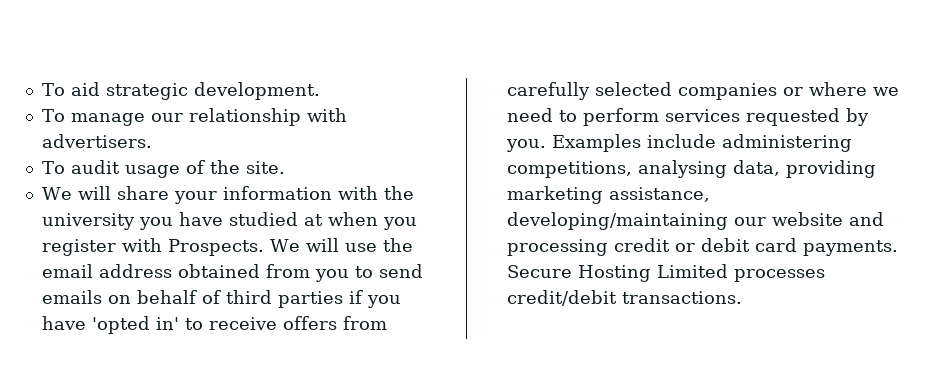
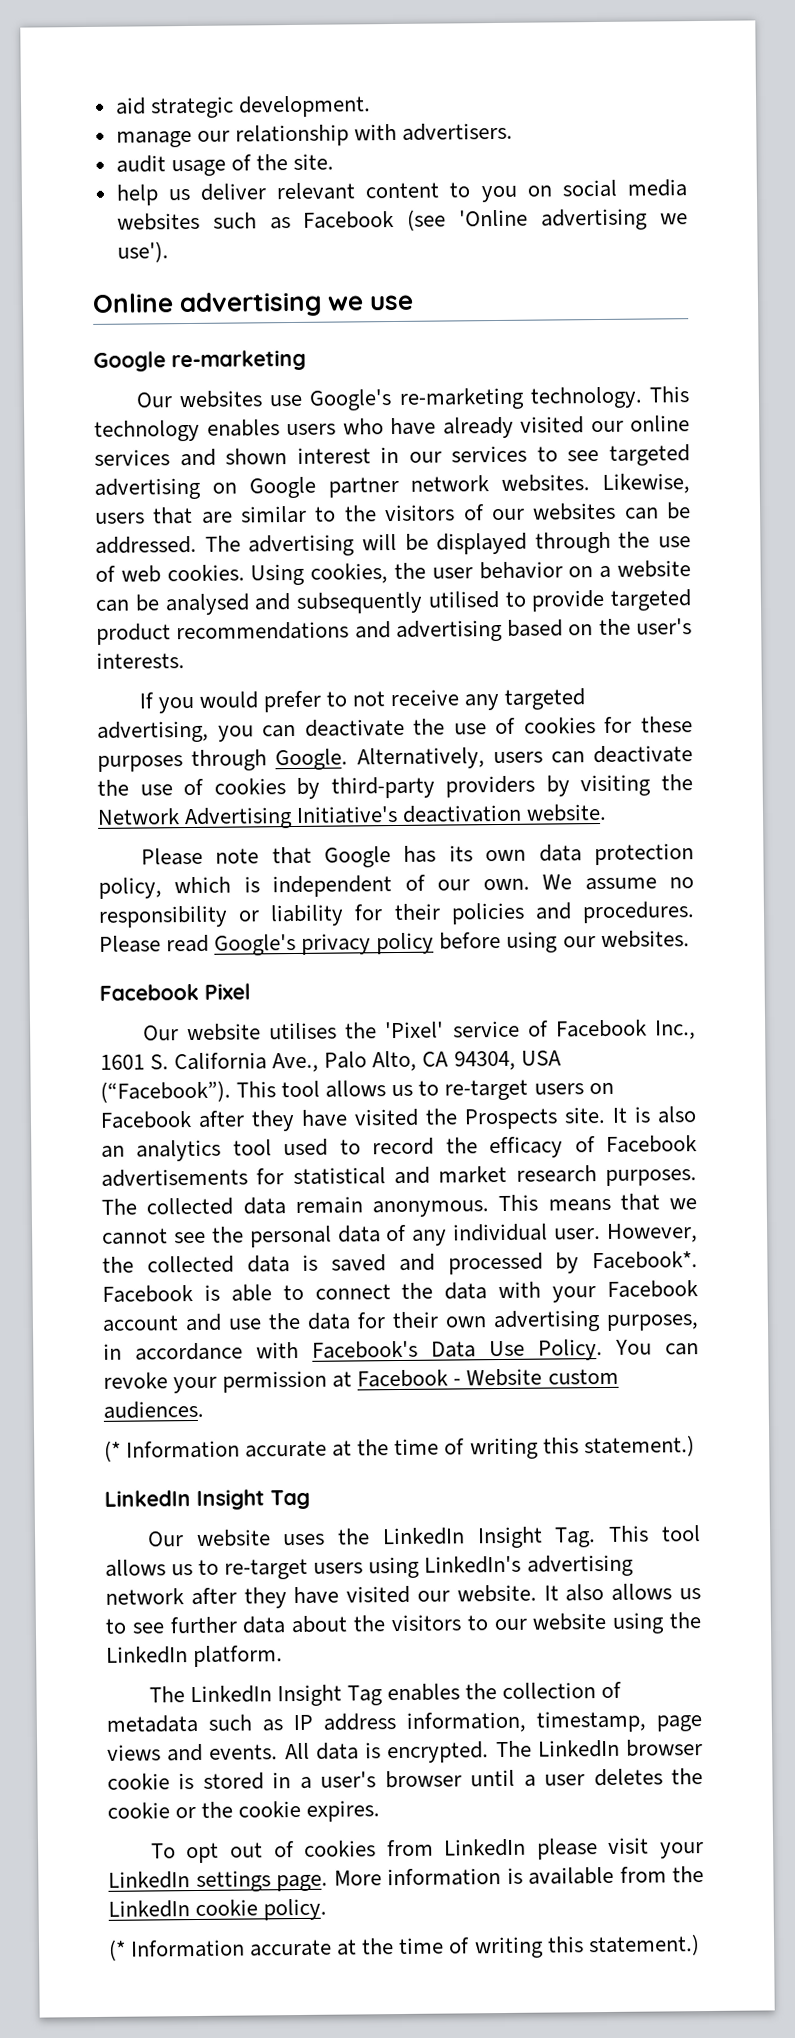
[41,83,65,96] To -> (114, 106) none
[41,109,65,122] To -> (371, 106) none
[41,161,65,174] To -> (514, 131) none
[41,186,414,204] [41,212,417,230] [41,238,413,256] [41,264,423,282] [41,290,401,308] [41,316,387,334] [506,82,899,100] [506,108,869,126] [505,134,852,152] [506,160,876,178] [506,186,710,204] [506,212,884,230] [506,238,898,256] [506,264,825,282] [506,290,742,306] We will share your information with the university you have studied at when you register with Prospects. We will use the email address obtained from you to send emails on behalf of third parties if you have 'opted in' to receive offers from carefully selected companies or where we need to perform services requested by you. Examples include administering competitions, analysing data, providing marketing assistance, developing/maintaining our website and processing credit or debit card payments. Secure Hosting Limited processes credit/debit transactions. -> [115,179,687,206] [116,208,688,231] [116,241,169,263] [92,291,415,318] [93,349,306,372] [135,386,689,411] [94,415,690,442] [94,444,690,467] [94,473,690,500] [95,502,691,525] [95,531,691,557] [95,560,691,586] [95,589,692,616] [96,618,692,645] [96,652,185,669] [138,688,586,714] [97,716,693,743] [97,745,693,772] [97,774,693,799] [97,803,608,830] [140,843,694,868] [98,874,694,899] [98,901,696,928] [99,930,690,956] [99,983,251,1001] [142,1019,696,1042] [100,1050,562,1073] [100,1079,614,1103] [100,1106,697,1132] [101,1135,697,1162] [101,1165,697,1187] [101,1193,697,1218] [102,1223,698,1248] [102,1251,698,1275] [102,1280,698,1303] [102,1310,699,1333] [103,1339,699,1361] [103,1368,619,1394] [103,1400,204,1419] [104,1435,695,1462] [104,1489,310,1510] [146,1525,701,1549] [105,1554,634,1580] [105,1583,701,1609] [105,1612,701,1634] [106,1645,284,1668] [148,1681,623,1707] [106,1710,702,1733] [107,1739,703,1764] [107,1768,703,1790] [107,1800,381,1822] [150,1837,704,1864] [108,1866,704,1893] [108,1898,328,1921] [108,1934,700,1961] help us deliver relevant content to you on social media websites such as Facebook (see 'Online advertising we use'). // Online advertising we use // Google re-marketing // Our websites use Google's re-marketing technology. This technology enables users who have already visited our online services and shown interest in our services to see targeted advertising on Google partner network websites. Likewise, users that are similar to the visitors of our websites can be addressed. The advertising will be displayed through the use of web cookies. Using cookies, the user behavior on a website can be analysed and subsequently utilised to provide targeted product recommendations and advertising based on the user's interests. // If you would prefer to not receive any targeted advertising, you can deactivate the use of cookies for these purposes through Google. Alternatively, users can deactivate the use of cookies by third-party providers by visiting the Network Advertising Initiative's deactivation website. // Please note that Google has its own data protection policy, which is independent of our own. We assume no responsibility or liability for their policies and procedures. Please read Google's privacy policy before using our websites. // Facebook Pixel // Our website utilises the 'Pixel' service of Facebook Inc., 1601 S. California Ave., Palo Alto, CA 94304, USA (“Facebook”). This tool allows us to re-target users on Facebook after they have visited the Prospects site. It is also an analytics tool used to record the efficacy of Facebook advertisements for statistical and market research purposes. The collected data remain anonymous. This means that we cannot see the personal data of any individual user. However, the collected data is saved and processed by Facebook*. Facebook is able to connect the data with your Facebook account and use the data for their own advertising purposes, in accordance with Facebook's Data Use Policy. You can revoke your permission at Facebook - Website custom audiences. // (* Information accurate at the time of writing this statement.) // LinkedIn Insight Tag // Our website uses the LinkedIn Insight Tag. This tool allows us to re-target users using LinkedIn's advertising network after they have visited our website. It also allows us to see further data about the visitors to our website using the LinkedIn platform. // The LinkedIn Insight Tag enables the collection of metadata such as IP address information, timestamp, page views and events. All data is encrypted. The LinkedIn browser cookie is stored in a user's browser until a user deletes the cookie or the cookie expires. // To opt out of cookies from LinkedIn please visit your LinkedIn settings page. More information is available from the LinkedIn cookie policy. // (* Information accurate at the time of writing this statement.)

